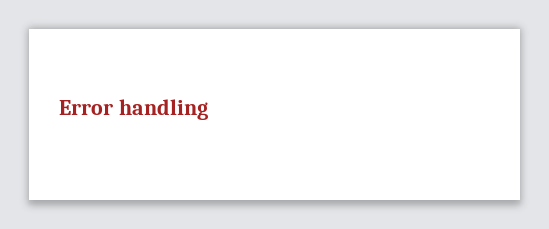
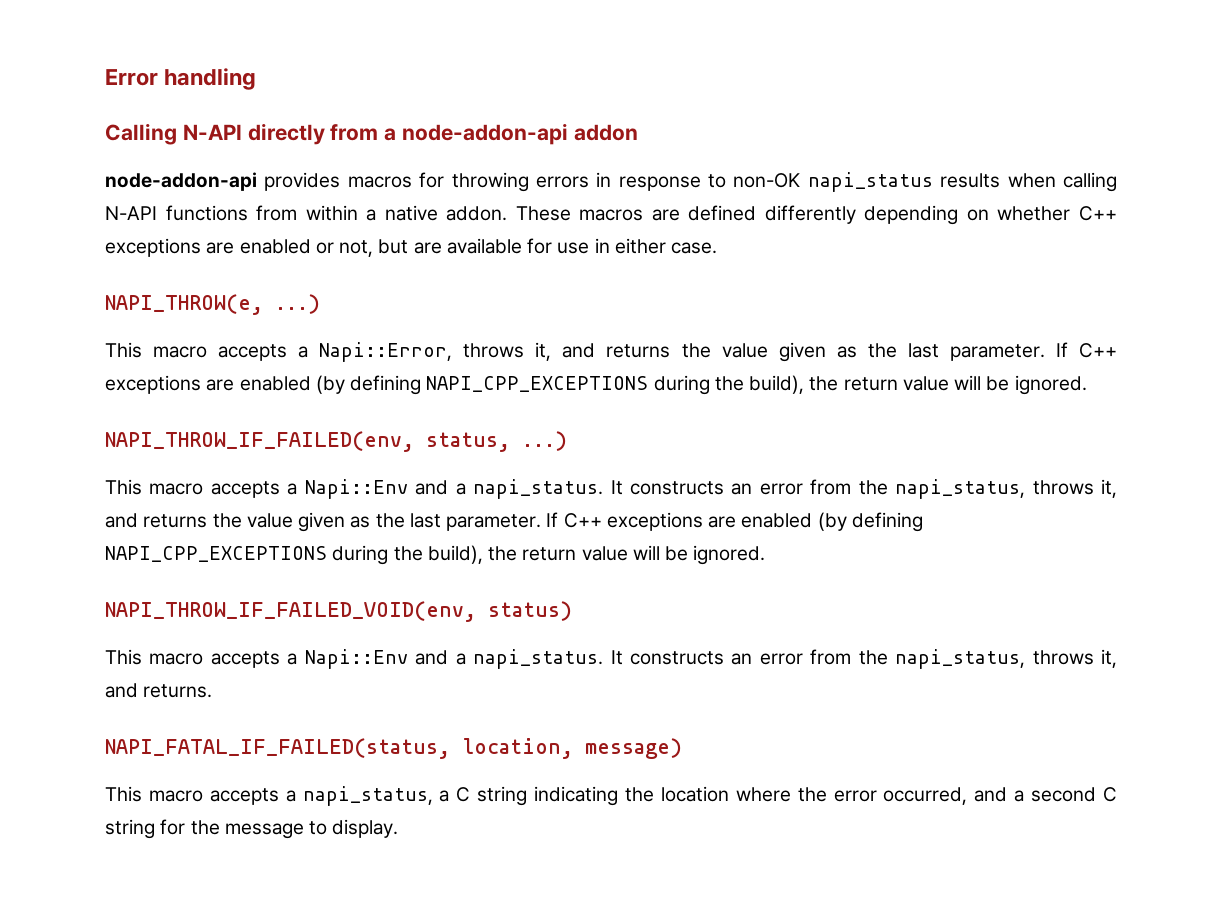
(208, 109) none -> [105,123,638,145] [105,172,1117,192] [105,205,1117,225] [105,238,718,257] [105,294,320,315] [105,342,1117,362] [105,375,1087,395] [105,431,567,452] [105,479,1117,499] [105,512,923,532] [105,545,766,565] [105,601,572,622] [105,649,1117,669] [105,683,213,698] [105,738,682,759] [105,786,1118,806] [105,819,399,839] // Calling N-API directly from a node-addon-api addon // node-addon-api provides macros for throwing errors in response to non-OK napi_status results when calling N-API functions from within a native addon. These macros are defined differently depending on whether C++ exceptions are enabled or not, but are available for use in either case. // NAPI_THROW(e, ...) // This macro accepts a Napi::Error, throws it, and returns the value given as the last parameter. If C++ exceptions are enabled (by defining NAPI_CPP_EXCEPTIONS during the build), the return value will be ignored. // NAPI_THROW_IF_FAILED(env, status, ...) // This macro accepts a Napi::Env and a napi_status. It constructs an error from the napi_status, throws it, and returns the value given as the last parameter. If C++ exceptions are enabled (by defining NAPI_CPP_EXCEPTIONS during the build), the return value will be ignored. // NAPI_THROW_IF_FAILED_VOID(env, status) // This macro accepts a Napi::Env and a napi_status. It constructs an error from the napi_status, throws it, and returns. // NAPI_FATAL_IF_FAILED(status, location, message) // This macro accepts a napi_status, a C string indicating the location where the error occurred, and a second C string for the message to display.

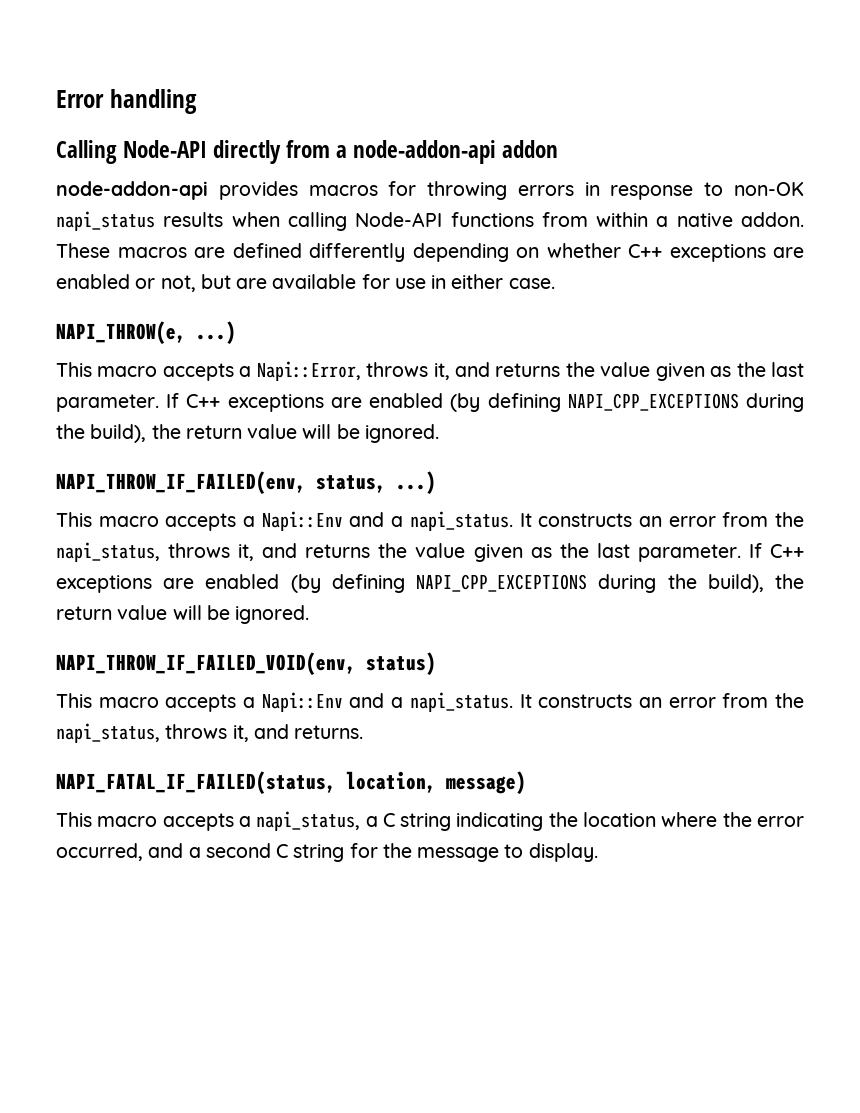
[182,124,242,140] N-API -> [123,140,208,158] Node-API
[105,206,157,220] N-API -> [355,212,443,227] Node-API

